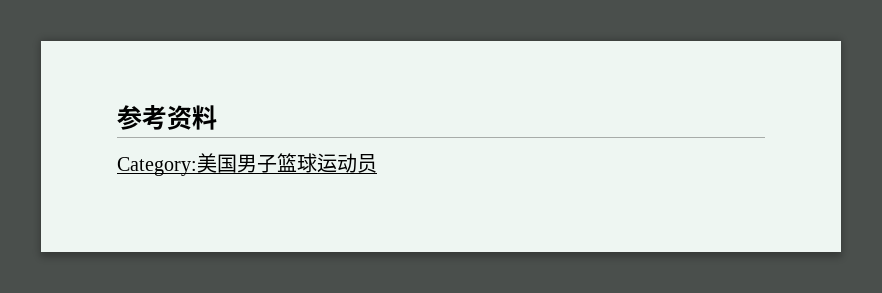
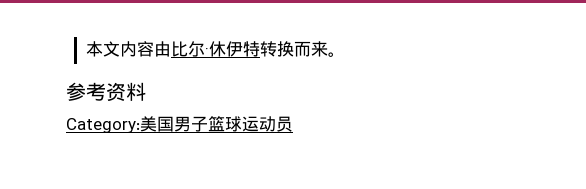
(117, 117) none -> [86,41,346,57] 本文内容由比尔·休伊特转换而来。 //

